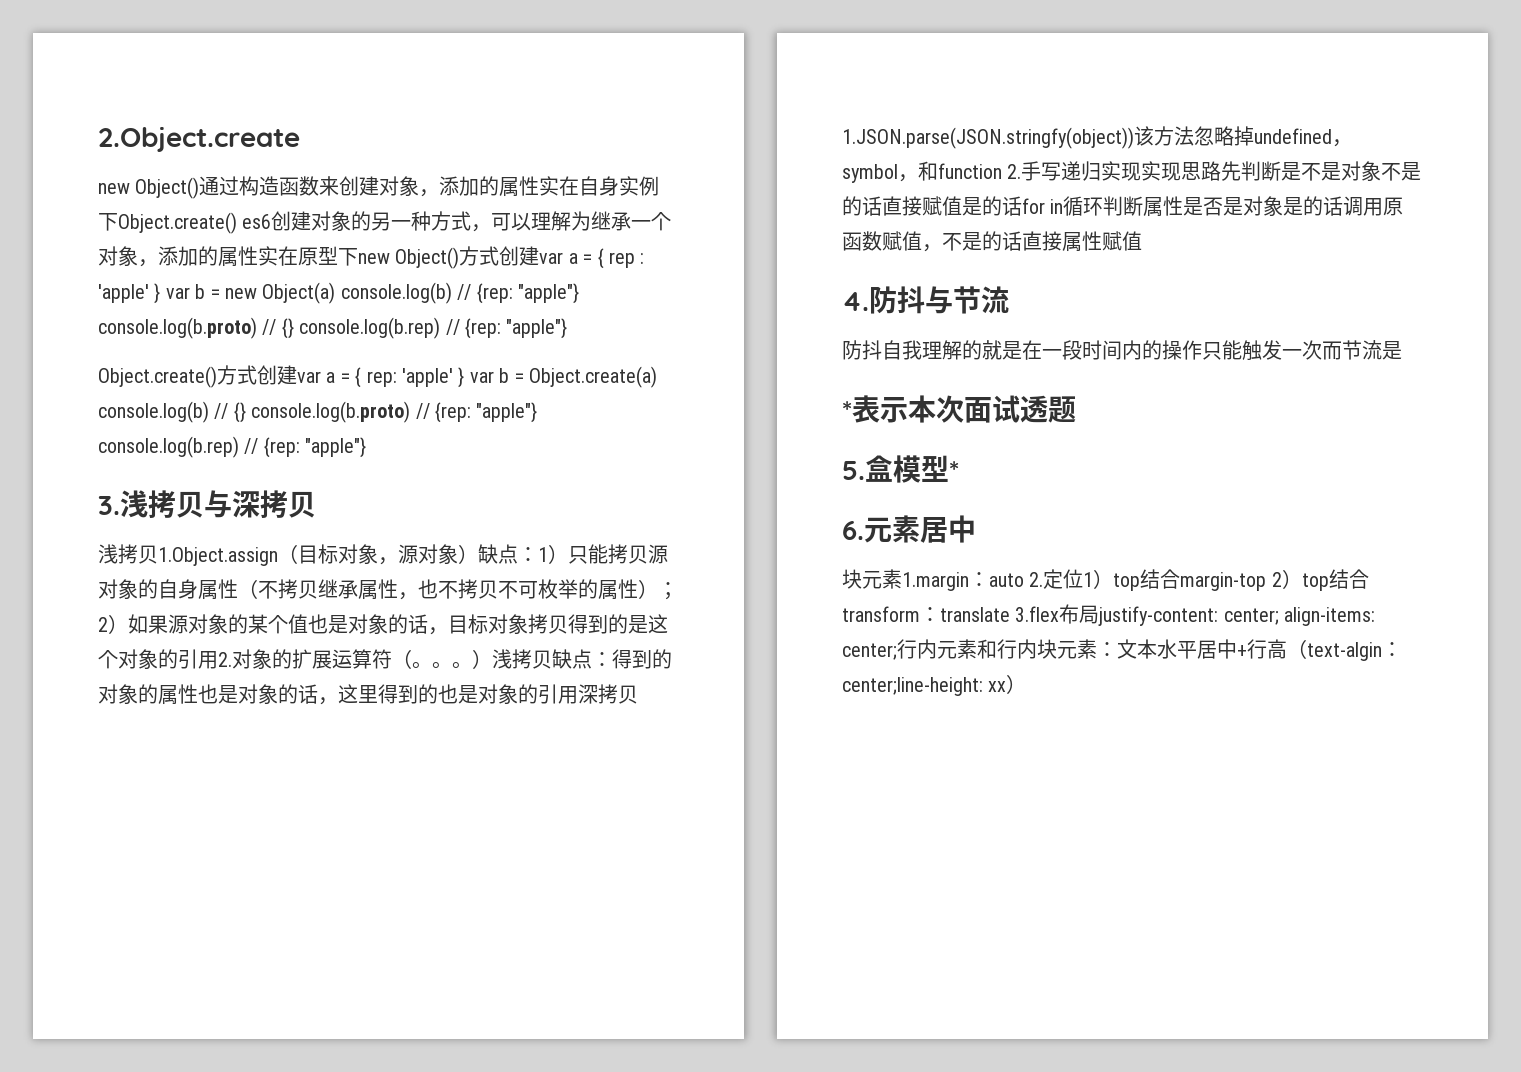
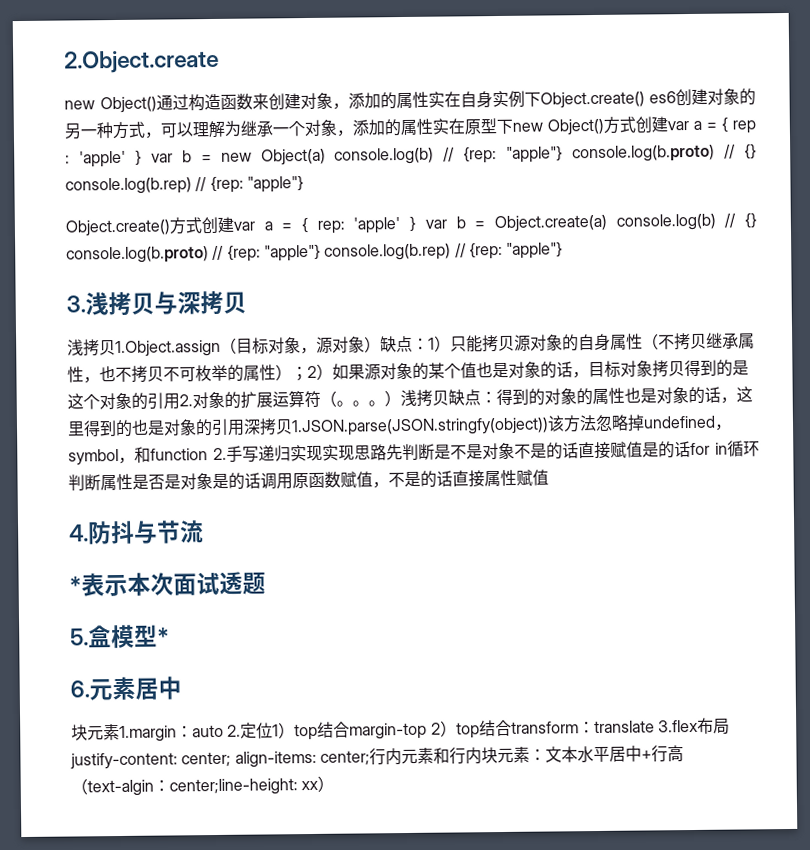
[842,340,1402,361] // 防抖自我理解的就是在一段时间内的操作只能触发一次而节流是 -> (204, 532) none

